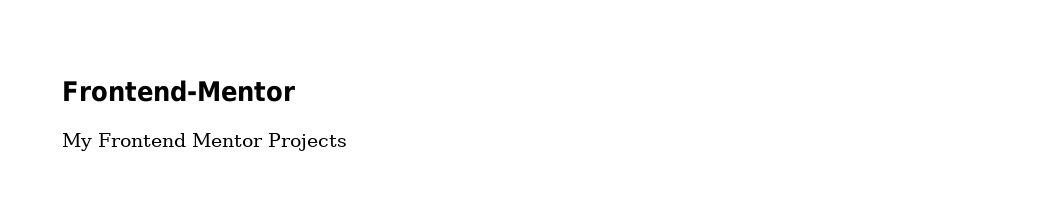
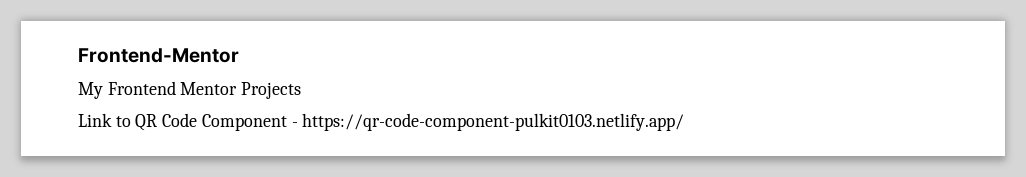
(347, 142) none -> [78,113,685,131] // Link to QR Code Component - https://qr-code-component-pulkit0103.netlify.app/

